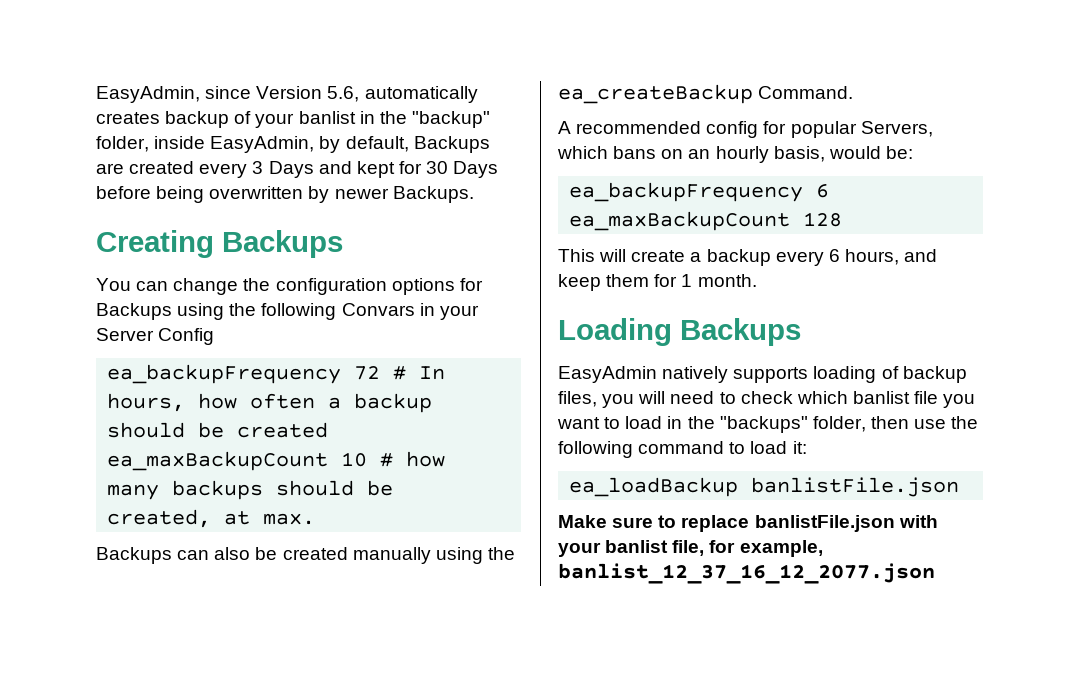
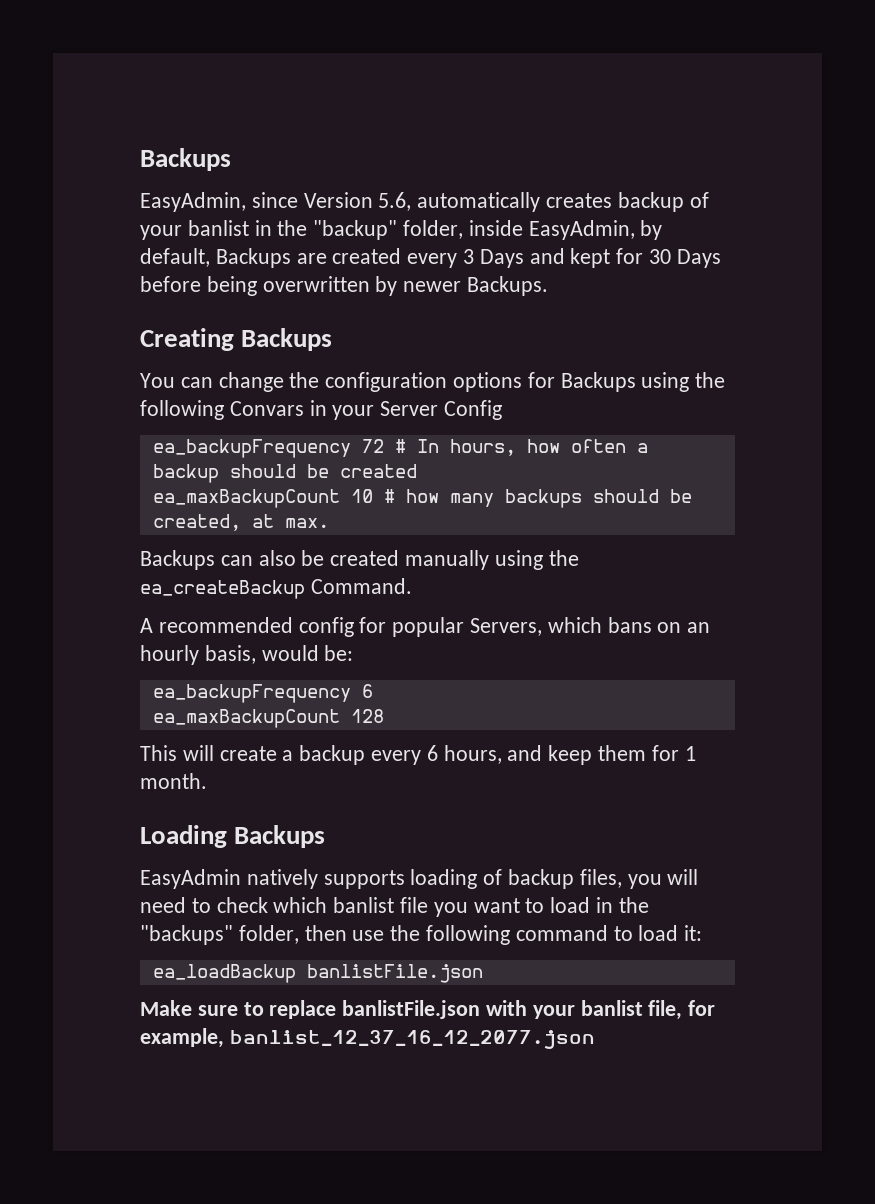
(96, 94) none -> [140,148,231,171] Backups //

